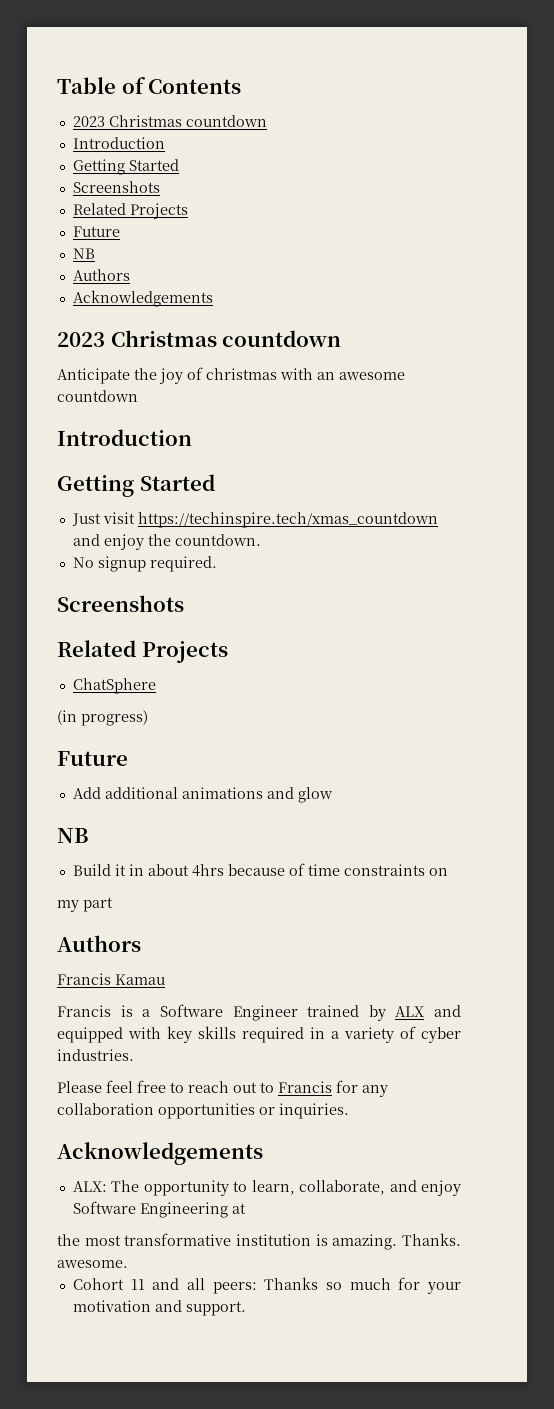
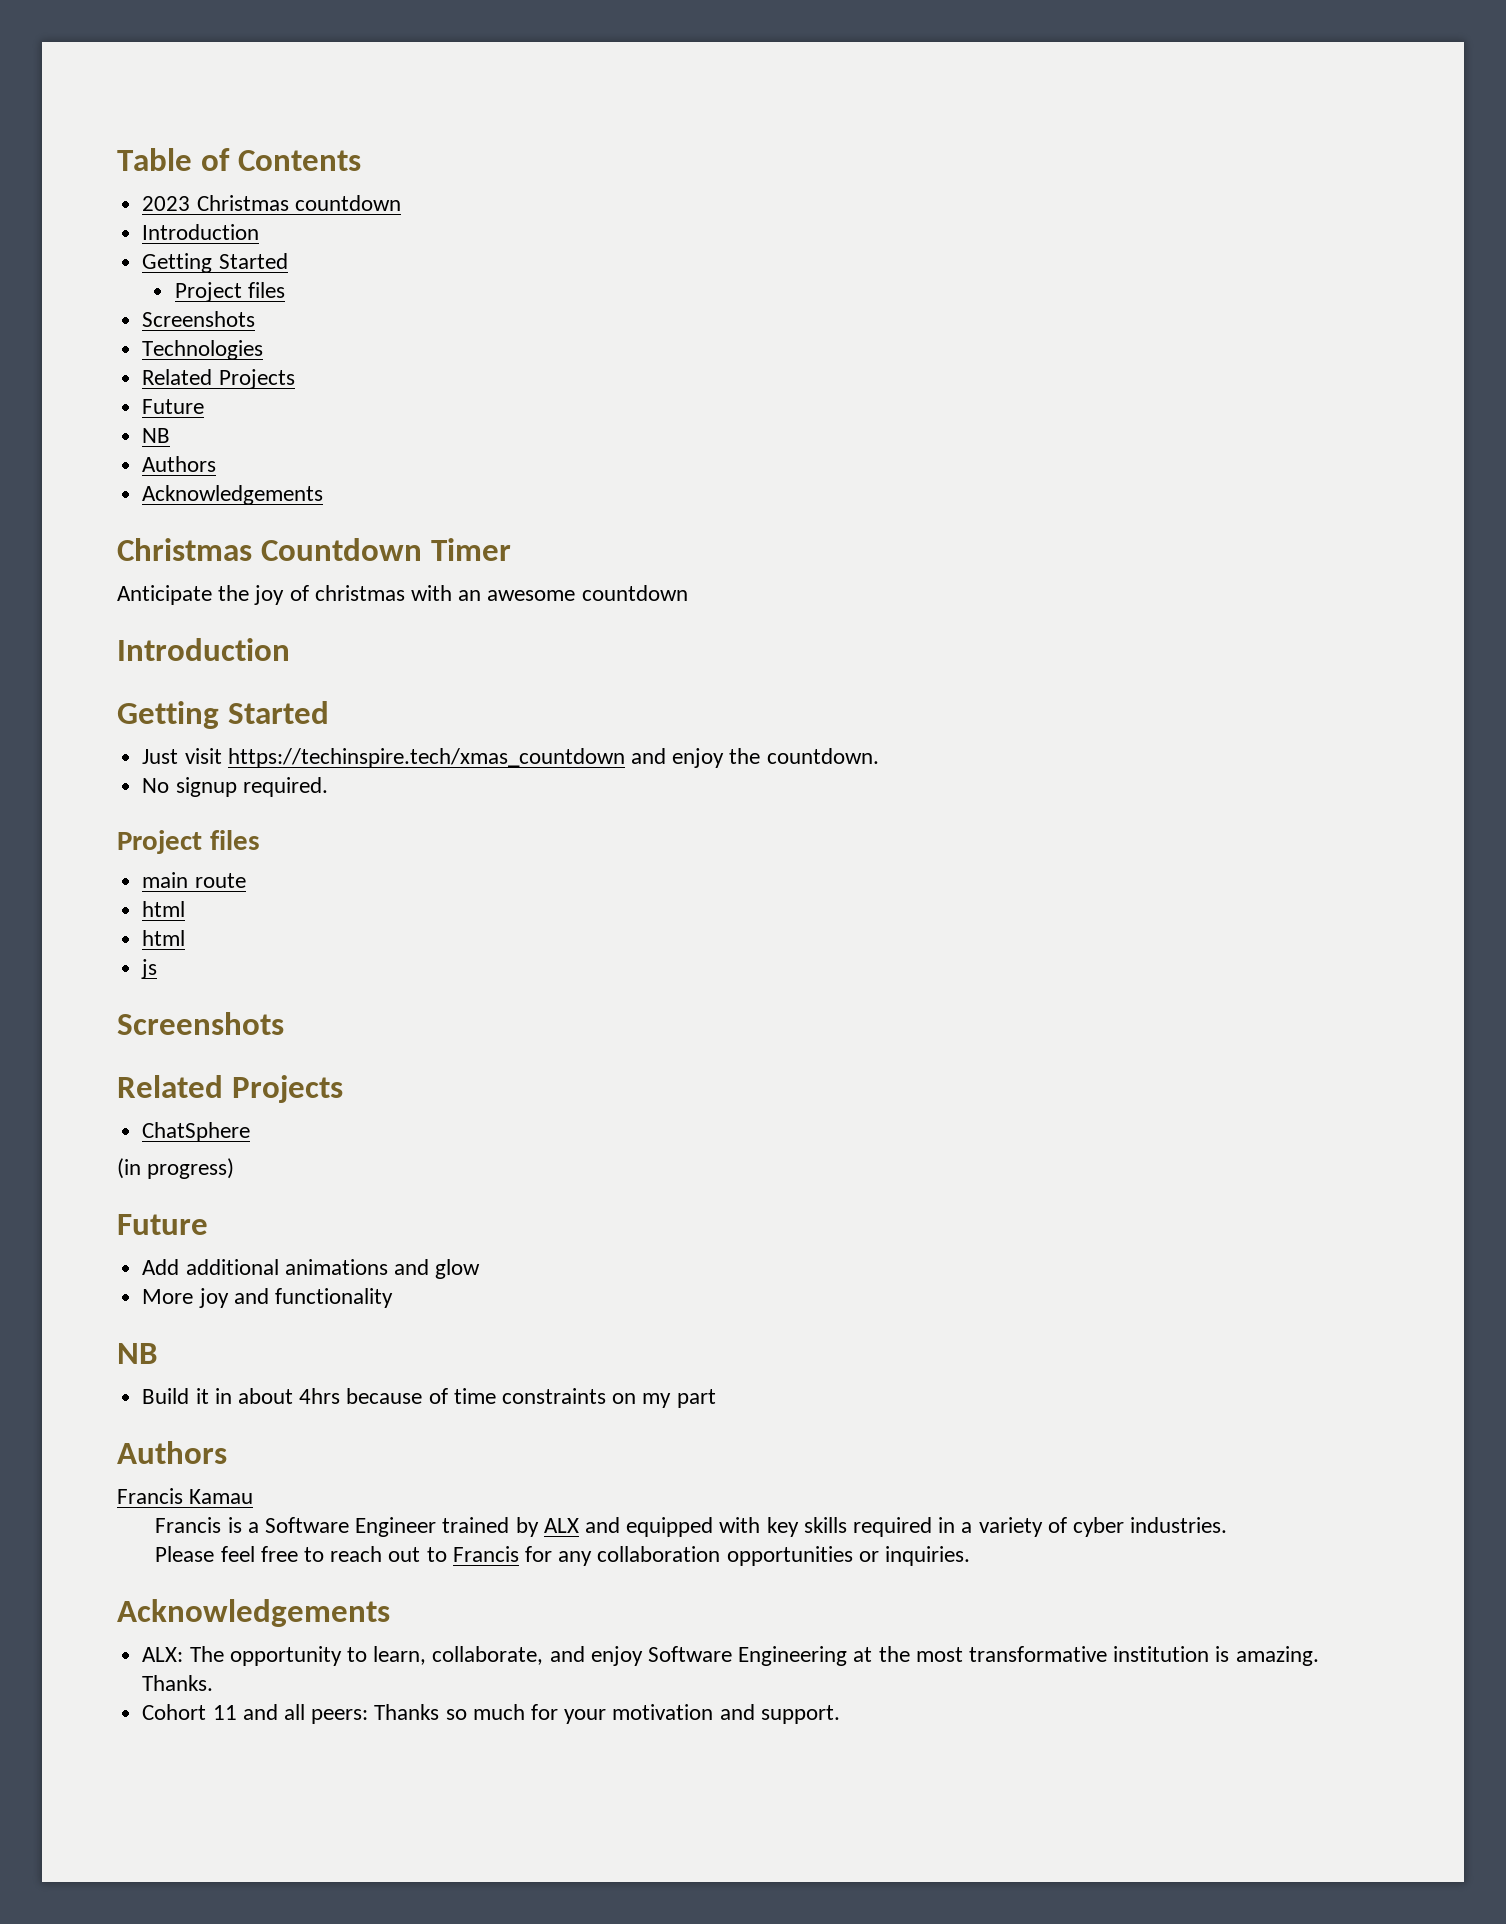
[72,181,160,193] // Screenshots -> [175,282,286,302] [142,311,256,327] [142,340,264,360] // Project files // Screenshots // Technologies
[57,330,342,347] 2023 Christmas countdown -> [117,538,511,561] Christmas Countdown Timer
(217, 564) none -> [117,830,260,854] [142,872,246,888] [142,901,186,917] [142,930,186,946] [141,959,158,979] // Project files // main route // html // html // js
(333, 795) none -> [142,1288,393,1308] // More joy and functionality
(448, 872) // -> (637, 1398) none
(246, 1208) // -> (873, 1654) none
[57,1260,128,1268] awesome. -> (214, 1683) none

